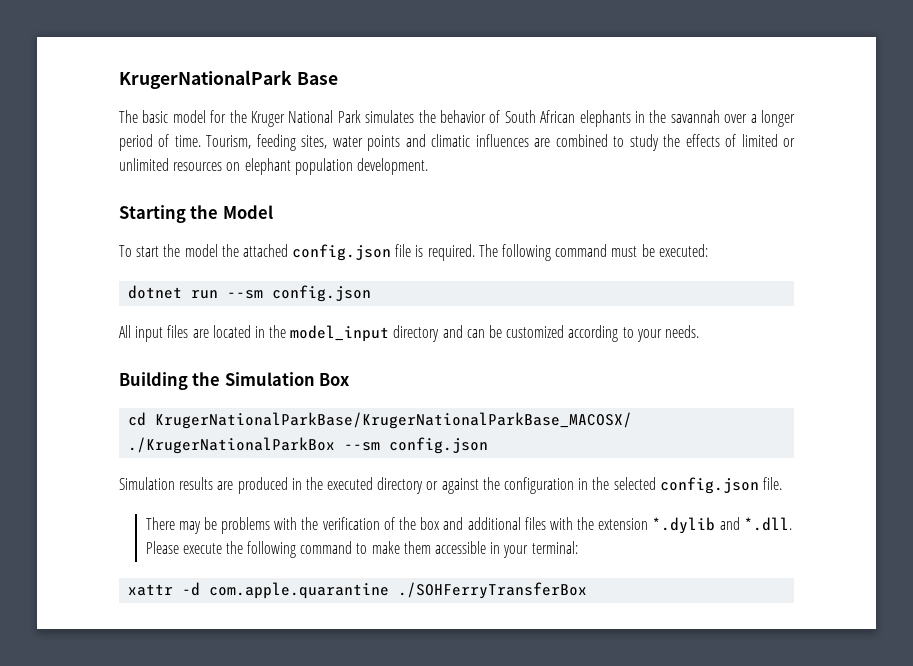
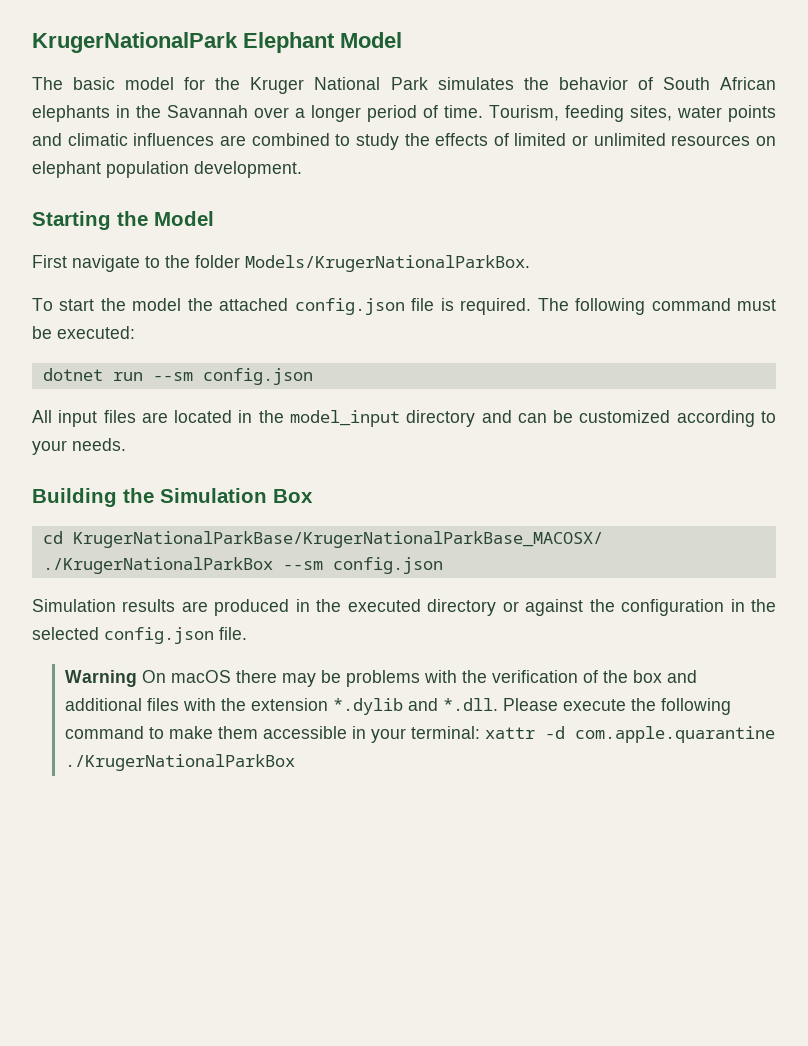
[296,72,338,85] Base -> [243,32,402,53] Elephant Model
[670,110,720,123] savannah -> [167,105,248,118] Savannah
(273, 212) none -> [32,255,530,272] // First navigate to the folder Models/KrugerNationalParkBox.
[145,517,175,530] There -> [64,670,277,687] Warning On macOS there
(578, 547) // -> (480, 732) none
[398,582,588,599] ./SOHFerryTransferBox -> [64,754,295,771] ./KrugerNationalParkBox

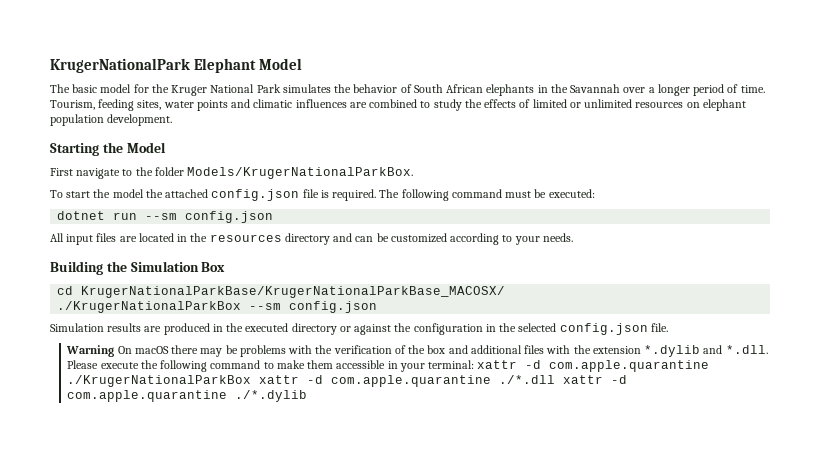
[290,410,400,427] model_input -> [209,234,282,242] resources
(295, 762) none -> [259,375,628,387] [67,390,308,402] xattr -d com.apple.quarantine ./*.dll xattr -d com.apple.quarantine ./*.dylib

